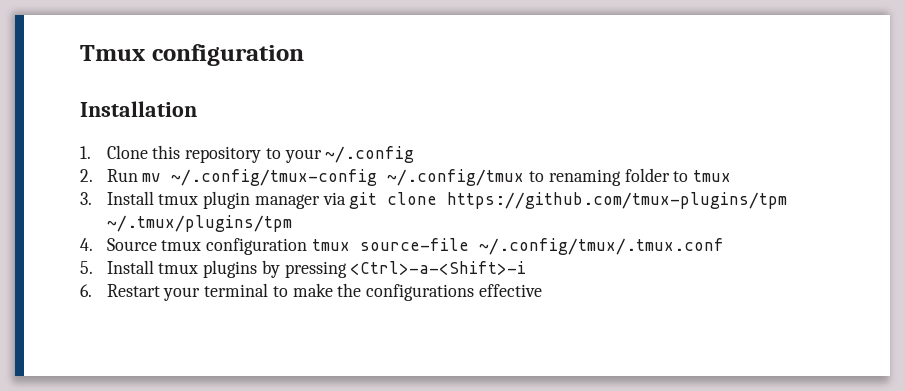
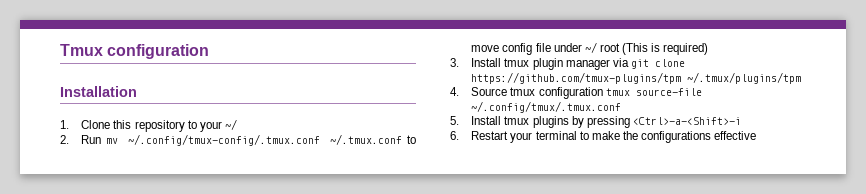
[325,146,415,163] ~/.config -> [224,119,237,130] ~/
[171,168,732,186] ~/.config/tmux-config ~/.config/tmux to renaming folder to tmux -> [128,134,416,146] [471,42,709,55] ~/.config/tmux-config/.tmux.conf ~/.tmux.conf to move config file under ~/ root (This is required)

